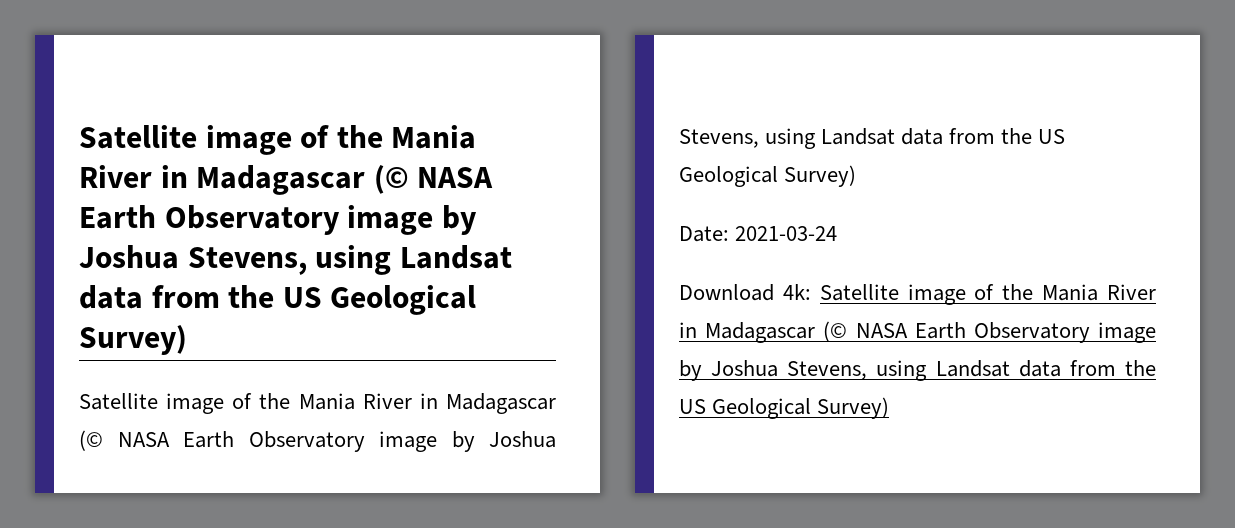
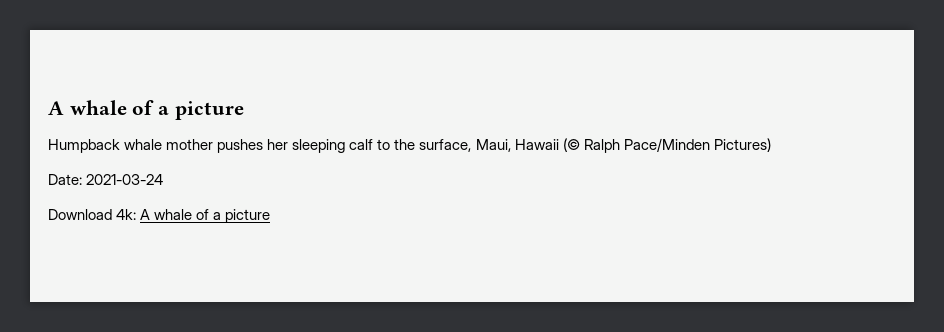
[79,125,477,155] [79,165,494,195] [79,205,477,235] [79,245,512,275] [79,285,477,315] [79,325,187,355] [79,393,556,414] [79,430,556,452] [679,128,1066,149] [679,165,857,187] [679,226,838,242] [679,284,1156,305] [679,321,1156,343] [679,360,1156,381] [679,397,890,419] Satellite image of the Mania River in Madagascar (© NASA Earth Observatory image by Joshua Stevens, using Landsat data from the US Geological Survey) // Satellite image of the Mania River in Madagascar (© NASA Earth Observatory image by Joshua Stevens, using Landsat data from the US Geological Survey) // Date: 2021-03-24 // Download 4k: Satellite image of the Mania River in Madagascar (© NASA Earth Observatory image by Joshua Stevens, using Landsat data from the US Geological Survey) -> [48,100,244,120] [48,138,771,153] [48,174,164,185] [48,209,271,223] A whale of a picture // Humpback whale mother pushes her sleeping calf to the surface, Maui, Hawaii (© Ralph Pace/Minden Pictures) // Date: 2021-03-24 // Download 4k: A whale of a picture

